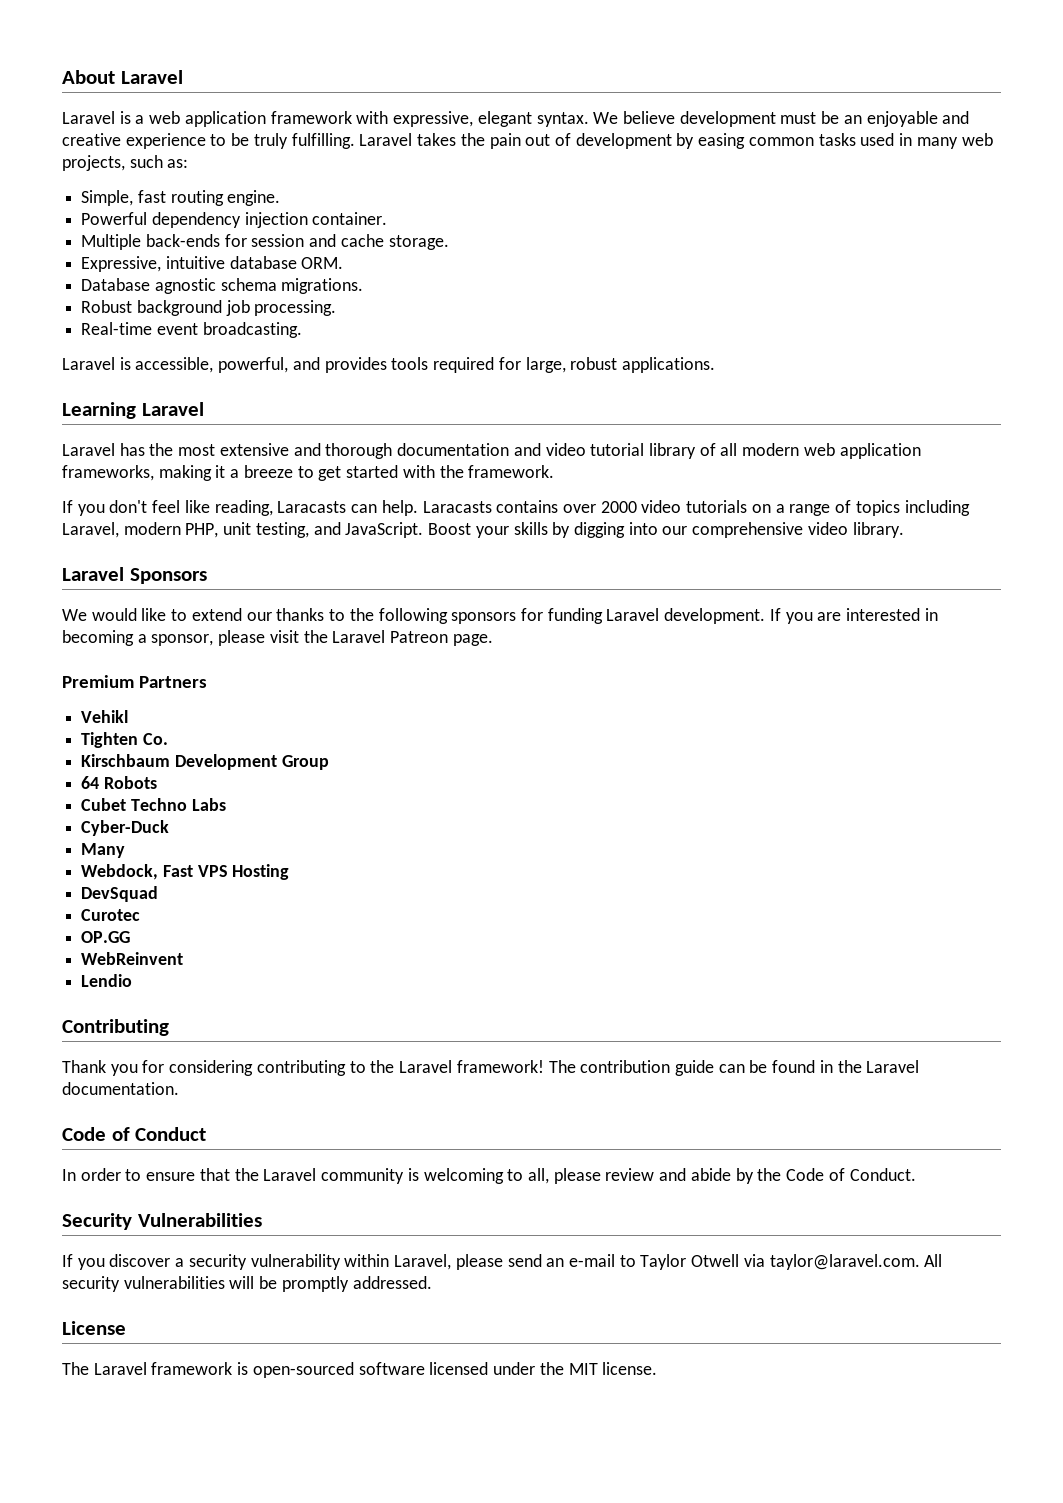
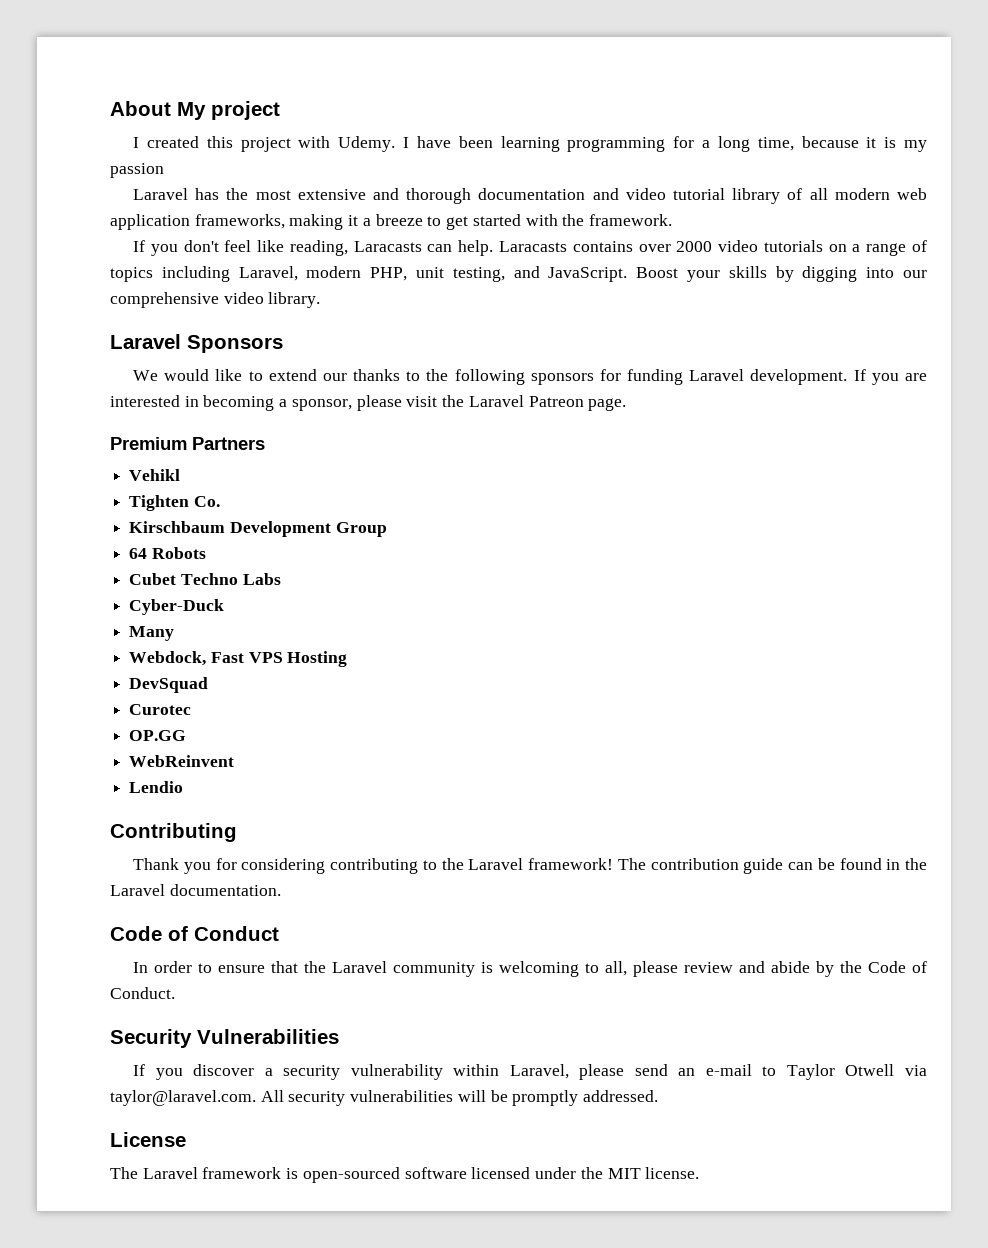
[120,70,183,84] [62,111,970,127] [62,133,993,149] [62,155,189,171] [81,190,281,206] [81,212,388,228] [81,234,449,250] [81,256,344,272] [81,278,364,294] [81,300,337,316] [81,322,302,338] [62,357,715,373] [62,402,204,419] Laravel // Laravel is a web application framework with expressive, elegant syntax. We believe development must be an enjoyable and creative experience to be truly fulfilling. Laravel takes the pain out of development by easing common tasks used in many web projects, such as: // Simple, fast routing engine. // Powerful dependency injection container. // Multiple back-ends for session and cache storage. // Expressive, intuitive database ORM. // Database agnostic schema migrations. // Robust background job processing. // Real-time event broadcasting. // Laravel is accessible, powerful, and provides tools required for large, robust applications. // Learning Laravel -> [177,101,280,120] [132,136,927,152] [110,163,164,178] My project // I created this project with Udemy. I have been learning programming for a long time, because it is my passion

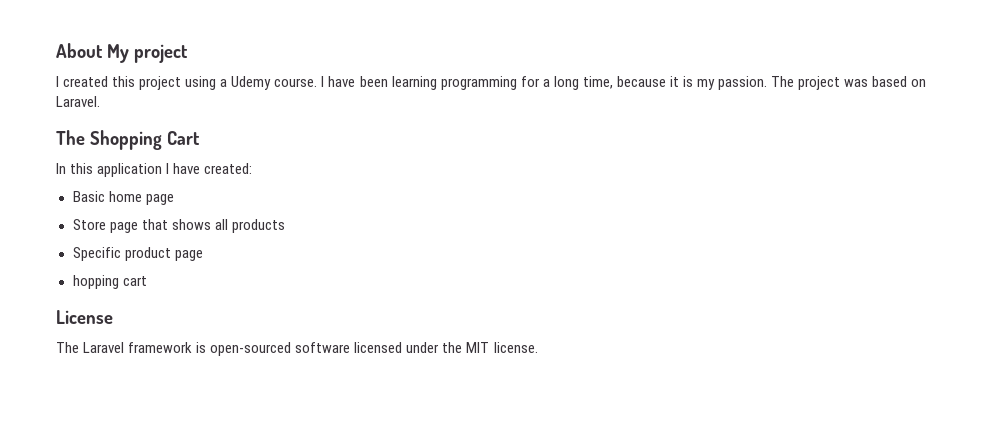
[298,136,396,152] with Udemy. -> [185,76,318,90] using a Udemy course.
[110,163,164,178] [132,188,927,204] [110,214,672,230] [132,240,927,256] [110,266,927,282] [110,292,321,308] [110,334,283,353] [132,369,927,385] [110,395,627,411] [110,437,265,450] [129,469,181,481] [129,495,220,511] [129,521,387,537] [129,547,206,559] [129,573,281,585] [129,599,225,615] [129,626,175,641] [129,651,348,667] [129,677,209,693] [129,704,192,715] [129,730,187,741] [129,755,235,767] [129,781,184,793] [110,823,237,842] [132,858,928,874] [110,884,281,896] [110,926,279,941] [132,961,928,977] [110,987,175,999] [110,1029,339,1048] [132,1064,927,1080] [110,1090,659,1106] passion // Laravel has the most extensive and thorough documentation and video tutorial library of all modern web application frameworks, making it a breeze to get started with the framework. // If you don't feel like reading, Laracasts can help. Laracasts contains over 2000 video tutorials on a range of topics including Laravel, modern PHP, unit testing, and JavaScript. Boost your skills by digging into our comprehensive video library. // Laravel Sponsors // We would like to extend our thanks to the following sponsors for funding Laravel development. If you are interested in becoming a sponsor, please visit the Laravel Patreon page. // Premium Partners // Vehikl // Tighten Co. // Kirschbaum Development Group // 64 Robots // Cubet Techno Labs // Cyber-Duck // Many // Webdock, Fast VPS Hosting // DevSquad // Curotec // OP.GG // WebReinvent // Lendio // Contributing // Thank you for considering contributing to the Laravel framework! The contribution guide can be found in the Laravel documentation. // Code of Conduct // In order to ensure that the Laravel community is welcoming to all, please review and abide by the Code of Conduct. // Security Vulnerabilities // If you discover a security vulnerability within Laravel, please send an e-mail to Taylor Otwell via taylor@laravel.com. All security vulnerabilities will be promptly addressed. -> [718,76,927,90] [56,96,100,107] [56,130,200,150] [56,163,253,177] [72,191,174,205] [72,219,285,233] [72,247,203,261] [72,275,147,289] passion. The project was based on Laravel. // The Shopping Cart // In this application I have created: // Basic home page // Store page that shows all products // Specific product page // hopping cart

